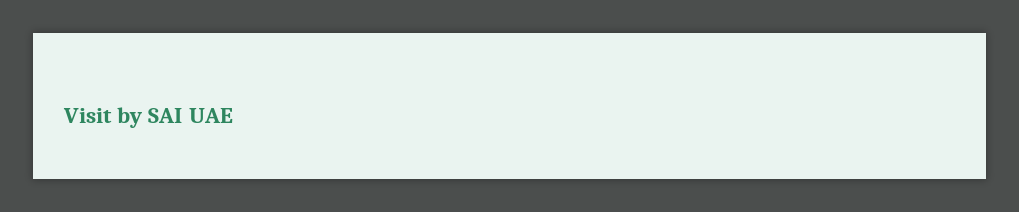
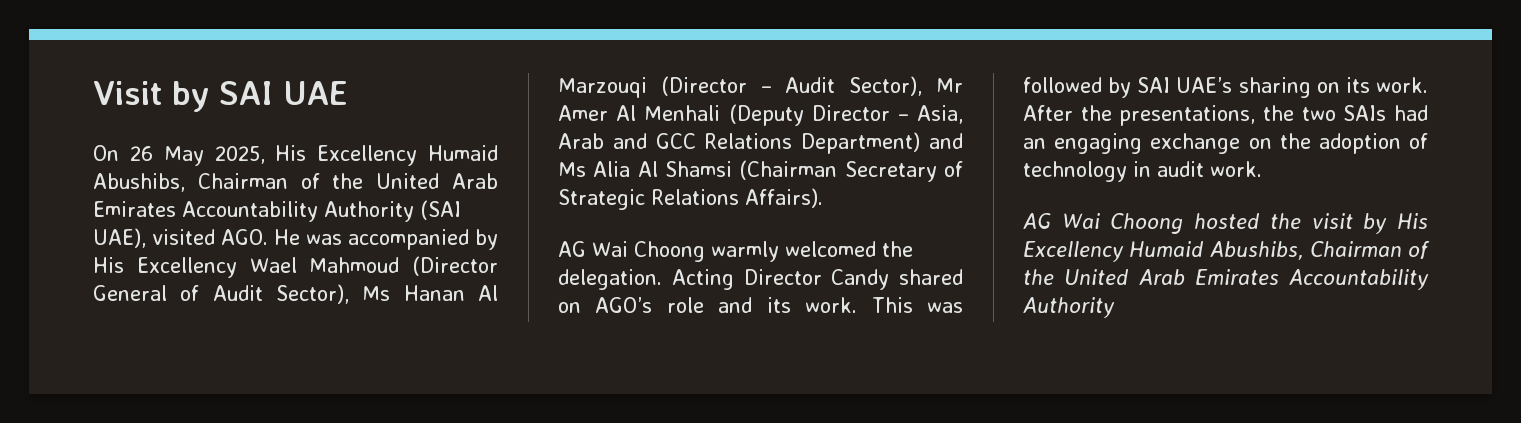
(233, 115) none -> [93,145,498,166] [93,173,499,192] [93,200,461,222] [93,228,498,250] [93,256,498,278] [93,284,498,304] [558,76,963,98] [558,104,963,126] [558,132,963,154] [558,160,963,182] [558,188,823,210] [558,241,913,262] [558,269,963,290] [558,297,963,313] [1023,77,1428,98] [1023,105,1428,126] [1023,133,1428,154] [1023,161,1262,182] [1023,213,1428,234] [1023,241,1430,262] [1023,269,1429,290] [1023,297,1115,318] // On 26 May 2025, His Excellency Humaid Abushibs, Chairman of the United Arab Emirates Accountability Authority (SAI UAE), visited AGO. He was accompanied by His Excellency Wael Mahmoud (Director General of Audit Sector), Ms Hanan Al Marzouqi (Director – Audit Sector), Mr Amer Al Menhali (Deputy Director – Asia, Arab and GCC Relations Department) and Ms Alia Al Shamsi (Chairman Secretary of Strategic Relations Affairs). // AG Wai Choong warmly welcomed the delegation. Acting Director Candy shared on AGO’s role and its work. This was followed by SAI UAE’s sharing on its work. After the presentations, the two SAIs had an engaging exchange on the adoption of technology in audit work. // AG Wai Choong hosted the visit by His Excellency Humaid Abushibs, Chairman of the United Arab Emirates Accountability Authority

